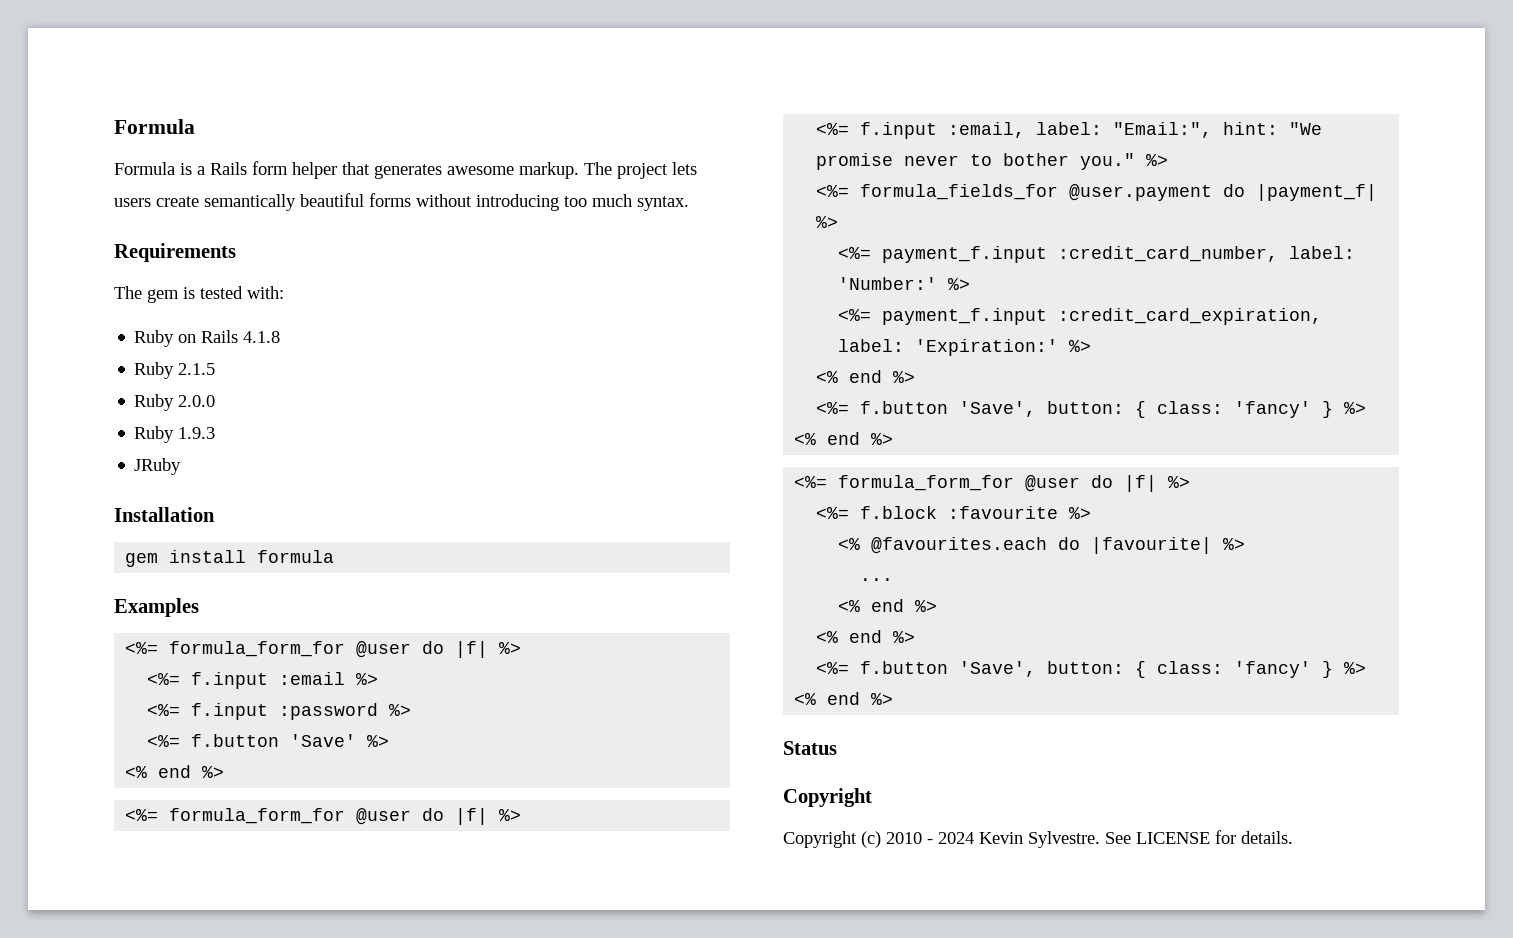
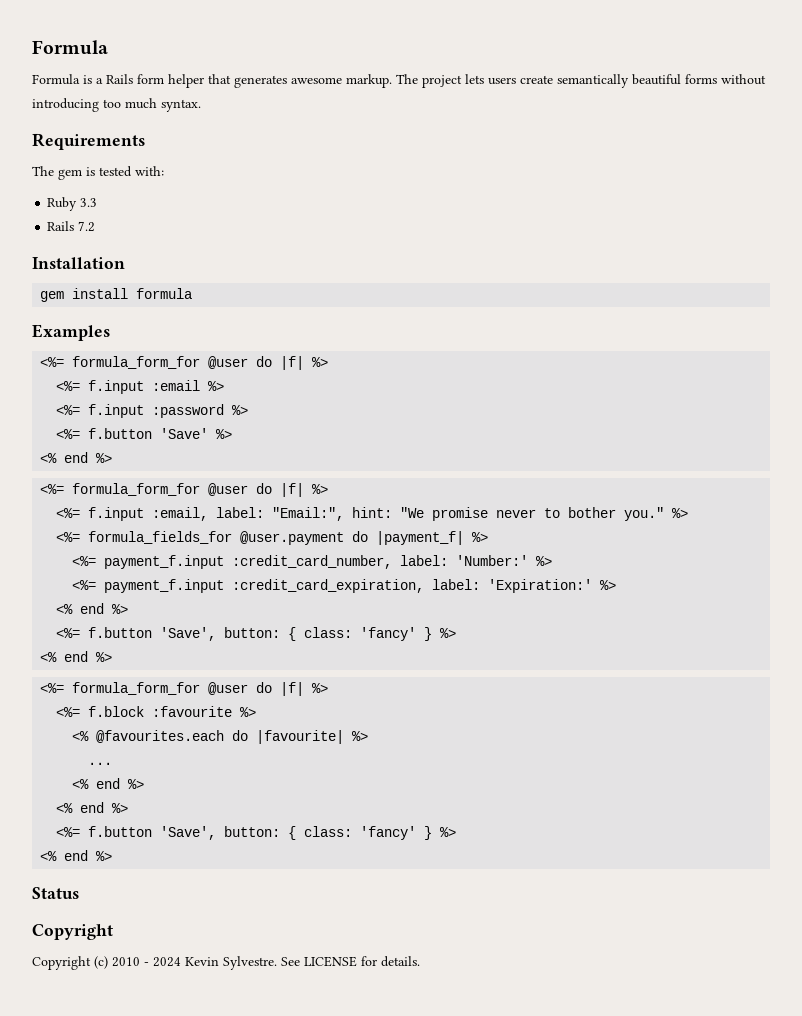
[178,330,281,343] [134,362,216,379] [134,394,216,411] [134,426,216,443] [134,458,182,475] on Rails 4.1.8 // Ruby 2.1.5 // Ruby 2.0.0 // Ruby 1.9.3 // JRuby -> [80,198,98,207] [47,221,96,232] 3.3 // Rails 7.2

